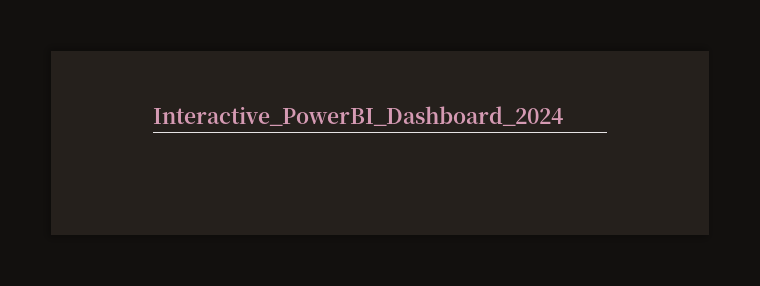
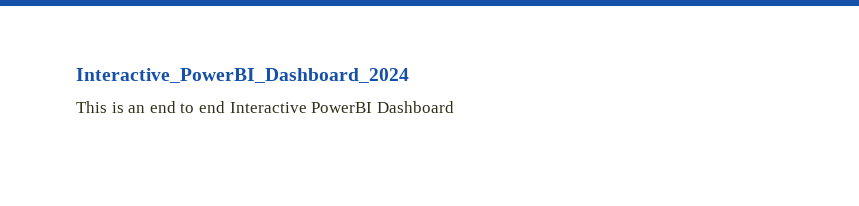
(563, 116) none -> [76,101,454,113] // This is an end to end Interactive PowerBI Dashboard

